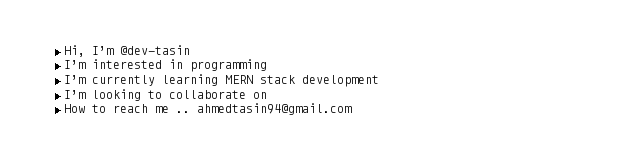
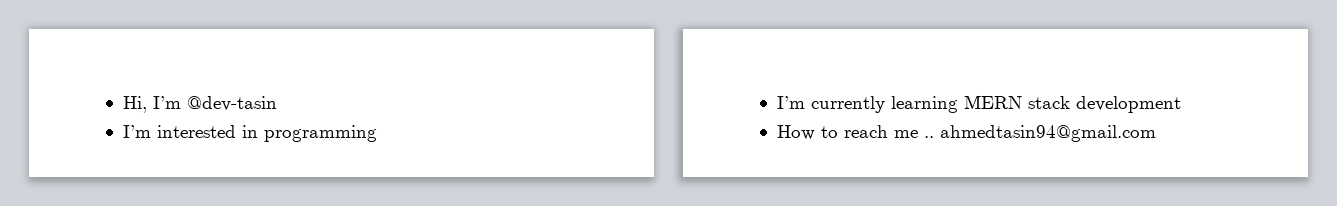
[64,89,267,101] // I’m looking to collaborate on -> (1181, 104) none

